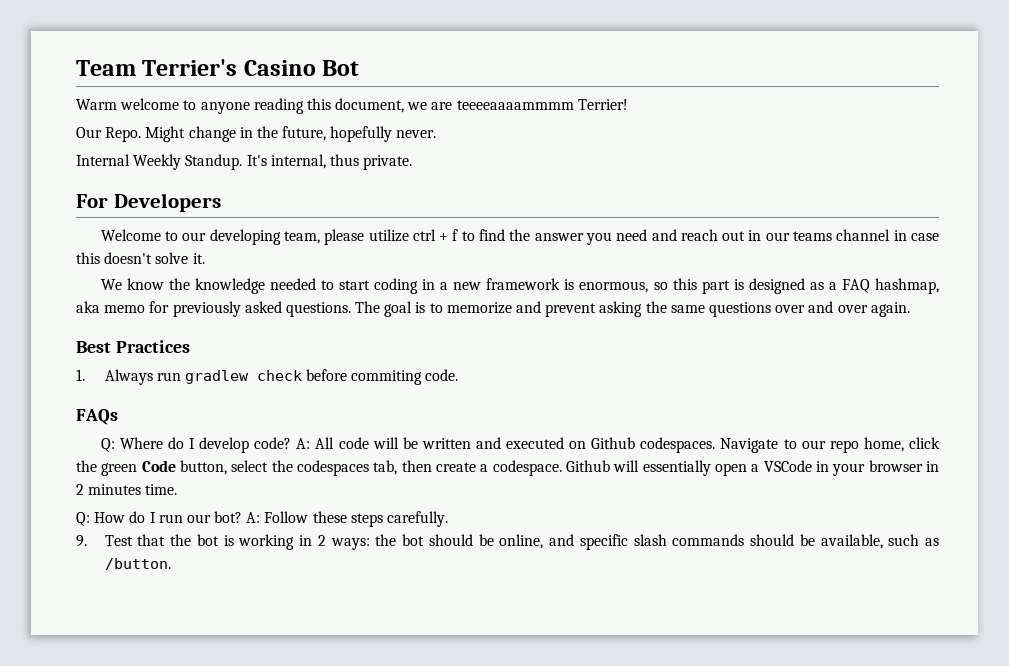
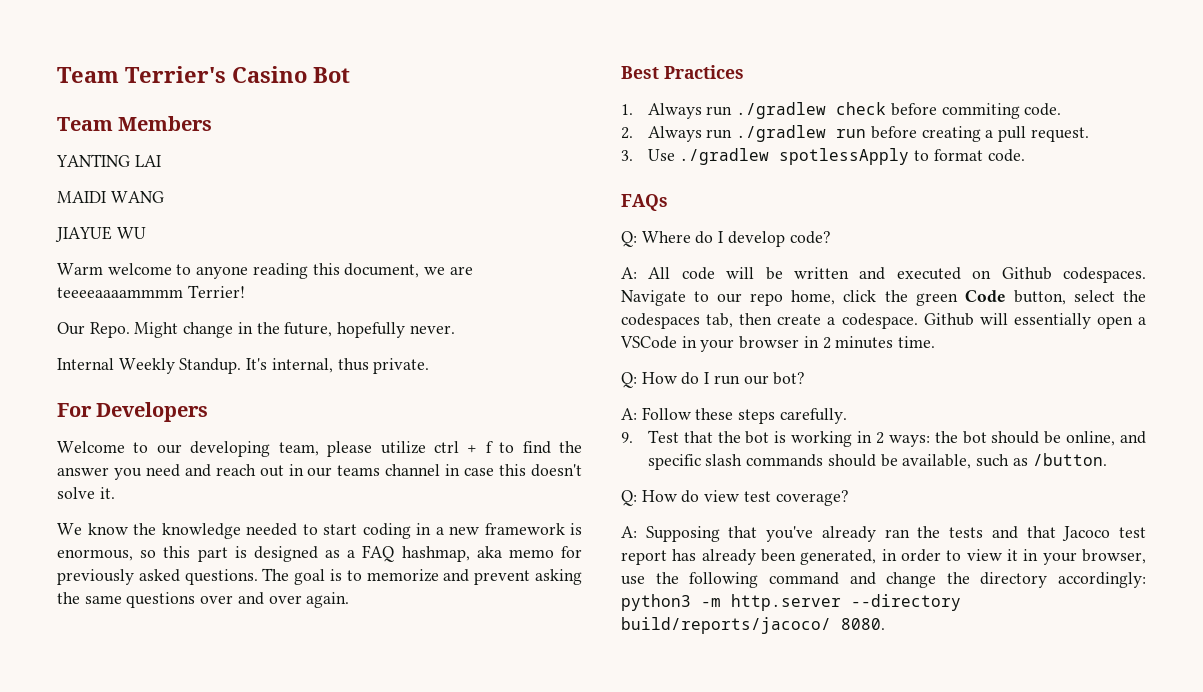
(360, 68) none -> [57,116,213,131] [56,154,161,167] [57,191,164,203] [55,226,146,242] // Team Members // YANTING LAI // MAIDI WANG // JIAYUE WU
[184,370,249,384] gradlew -> [736,102,827,119] ./gradlew
(459, 375) none -> [621,125,1089,142] [621,148,1025,165] // 2. Always run ./gradlew run before creating a pull request. // 3. Use ./gradlew spotlessApply to format code.
(292, 443) none -> (831, 237) //
(243, 517) none -> (806, 378) //
(171, 564) none -> [621,490,849,506] [621,526,1146,542] [621,549,1146,565] [621,572,1146,588] [621,594,961,611] [621,617,885,634] // Q: How do view test coverage? // A: Supposing that you've already ran the tests and that Jacoco test report has already been generated, in order to view it in your browser, use the following command and change the directory accordingly: python3 -m http.server --directory build/reports/jacoco/ 8080.

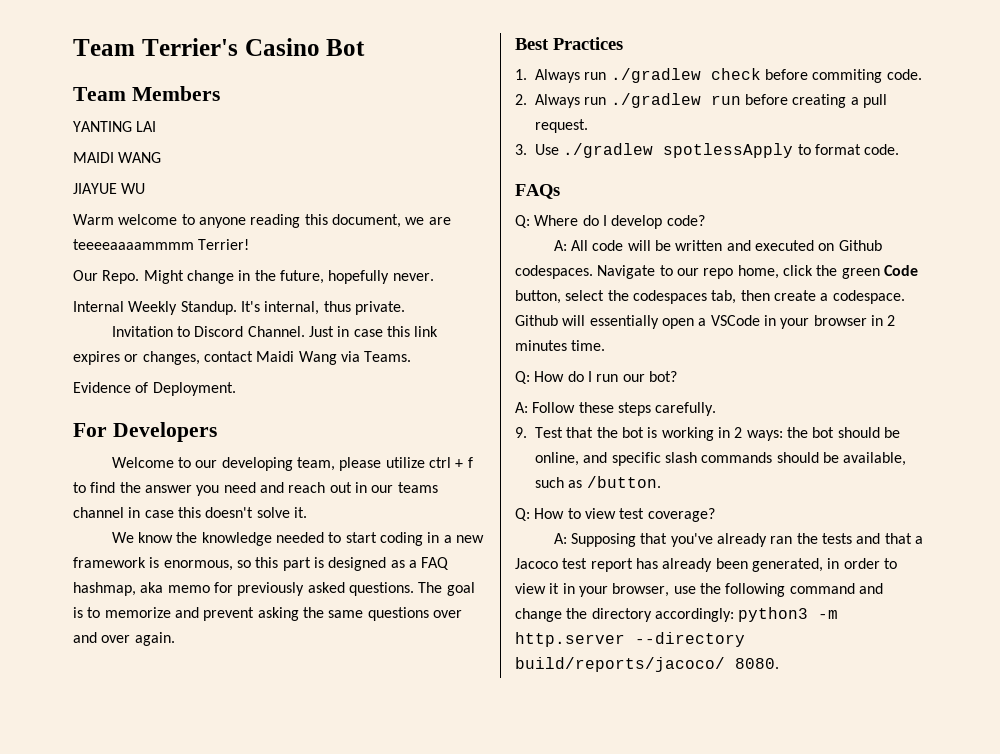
(430, 366) none -> [111,326,439,337] [73,351,412,365] [73,382,236,396] // Invitation to Discord Channel. Just in case this link expires or changes, contact Maidi Wang via Teams. // Evidence of Deployment.
[681,490,700,503] do -> [567,508,581,519] to
(1056, 532) none -> [914,536,923,544] a

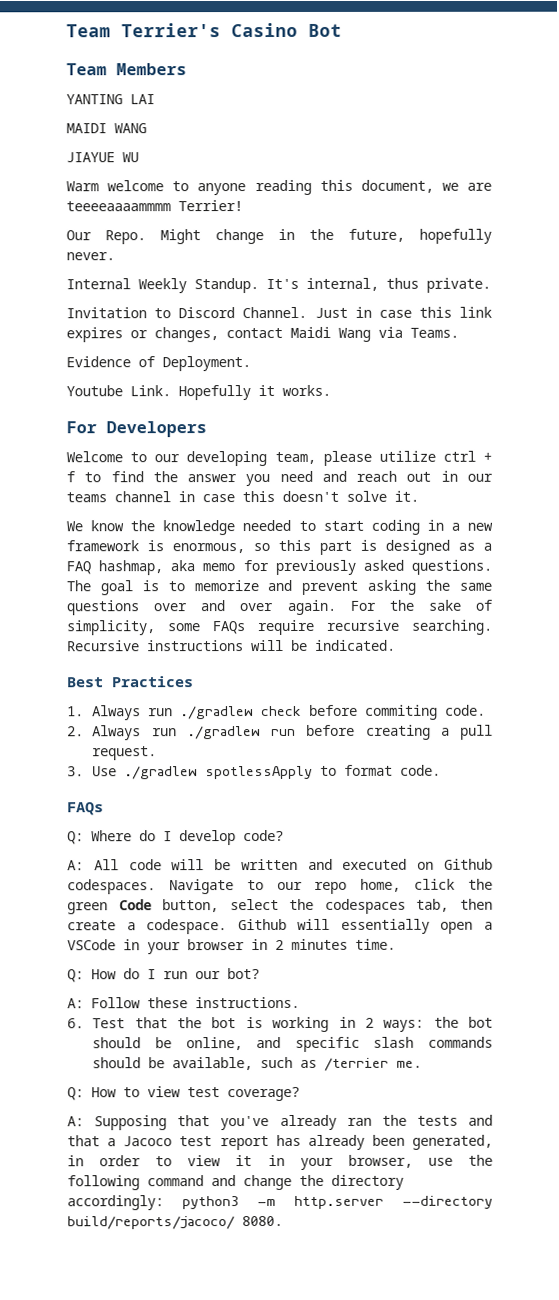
(236, 389) none -> [66,384,331,401] // Youtube Link. Hopefully it works.
(175, 639) none -> [349,599,492,611] [66,619,492,636] [66,639,396,652] For the sake of simplicity, some FAQs require recursive searching. Recursive instructions will be indicated.
[617,402,717,416] [515,427,527,438] steps carefully. // 9. -> [195,996,300,1009] [67,1018,84,1029] instructions. // 6.
[586,476,661,488] /button. -> [324,1057,423,1071] /terrier me.

